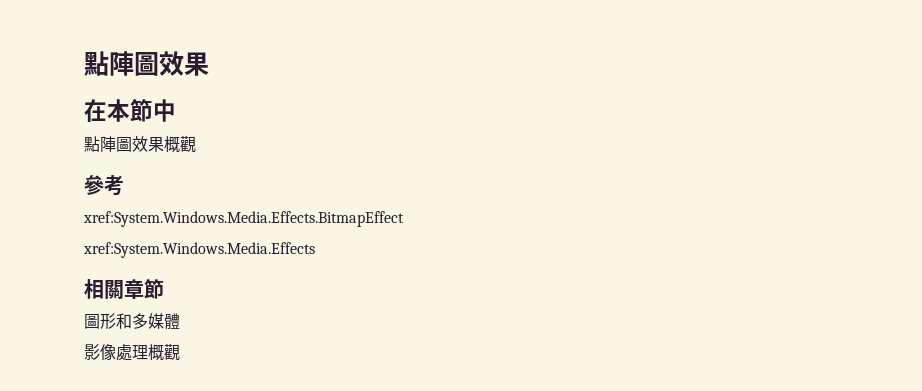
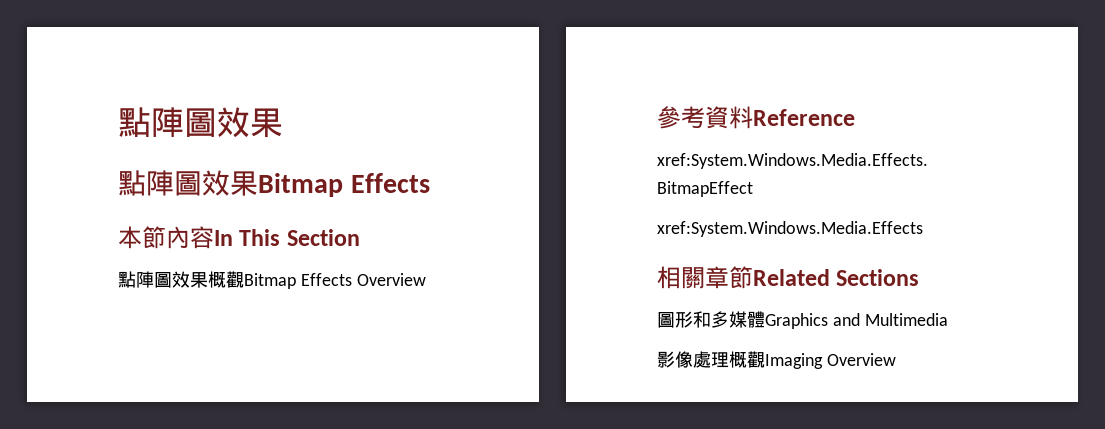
[84,99,176,122] 在本節中 -> [118,170,430,197] [118,226,360,249] 點陣圖效果Bitmap Effects // 本節內容In This Section
(196, 144) none -> [244,273,426,289] Bitmap Effects Overview
(124, 185) none -> [705,106,855,129] 資料Reference
(164, 289) none -> [753,269,920,286] Related Sections
(180, 321) none -> [765,313,948,329] Graphics and Multimedia
(180, 352) none -> [765,353,896,369] Imaging Overview

